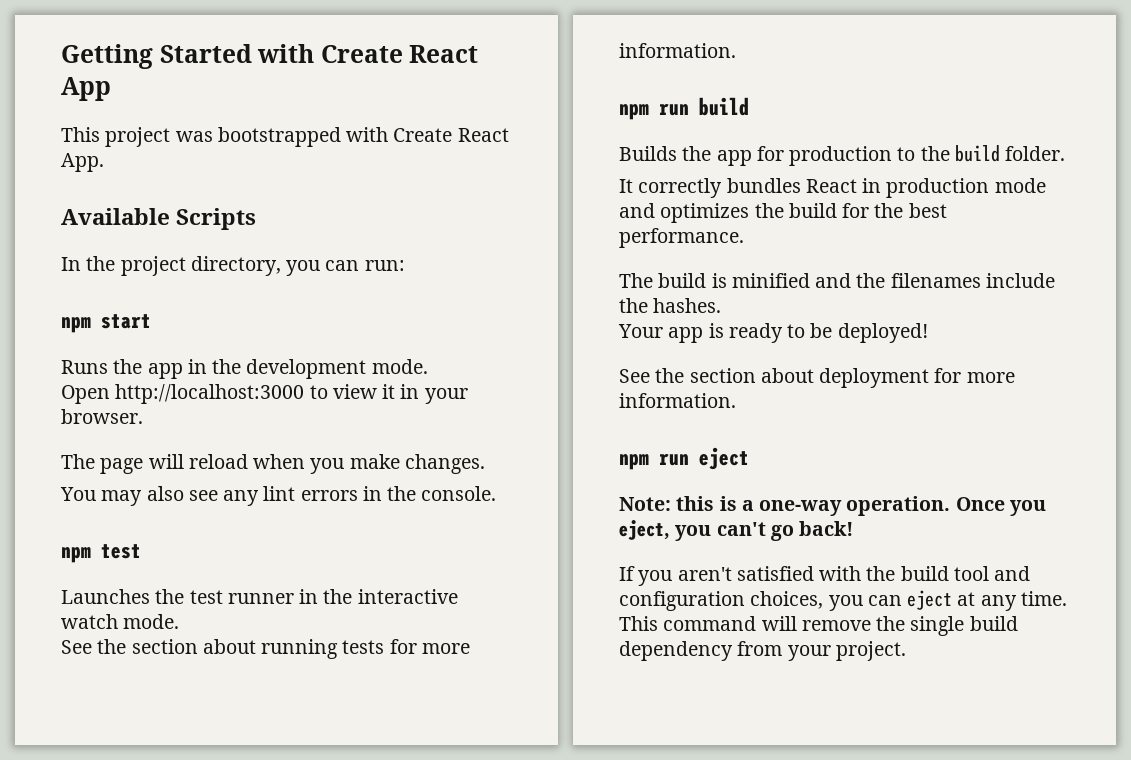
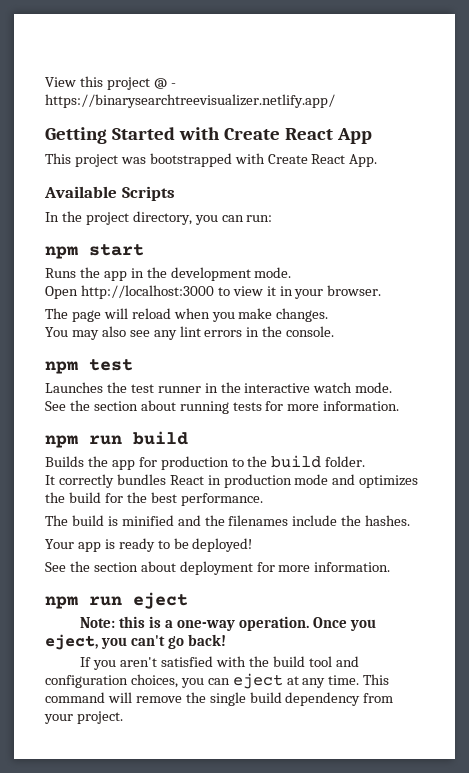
(61, 56) none -> [45,76,176,90] [45,94,335,108] View this project @ - https://binarysearchtreevisualizer.netlify.app/ //

